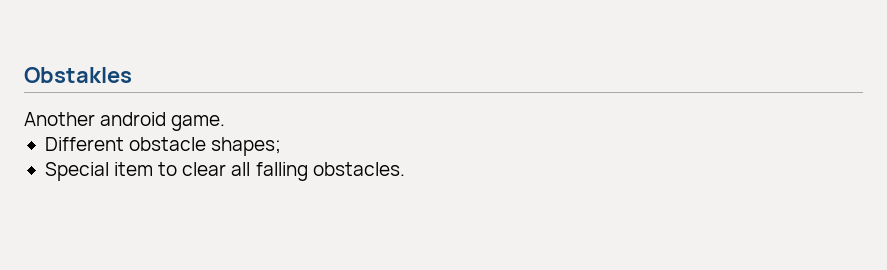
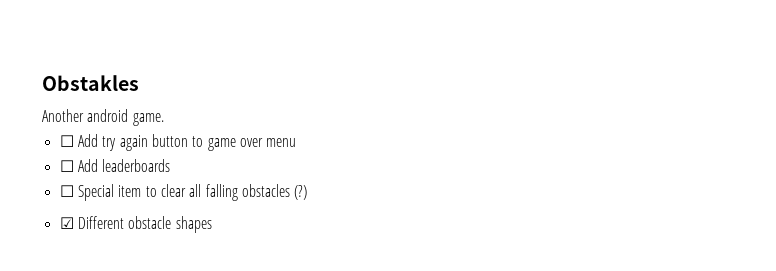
[44,137,282,156] Different obstacle shapes; // -> [59,134,297,151] [59,159,171,172] [59,185,74,197] ☐ Add try again button to game over menu // ☐ Add leaderboards // ☐
[312,162,405,176] obstacles. -> [241,184,308,200] [59,216,212,233] obstacles (?) // ☑ Different obstacle shapes

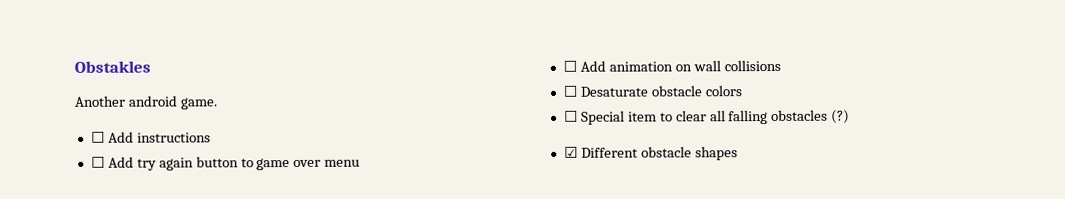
(164, 119) none -> [90,131,211,143] // ☐ Add instructions
[102,159,171,172] leaderboards -> [608,59,781,72] [562,85,742,97] animation on wall collisions // ☐ Desaturate obstacle colors

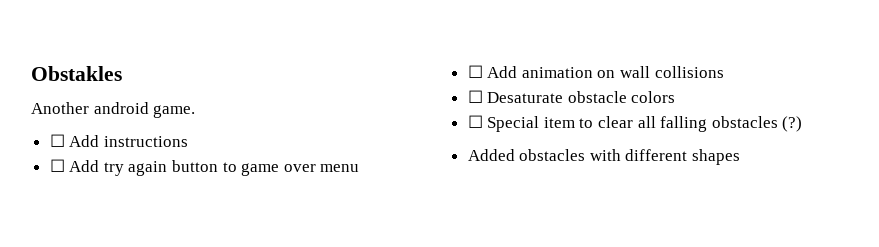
[563,146,692,158] ☑ Different obstacle -> [467,149,688,161] Added obstacles with different

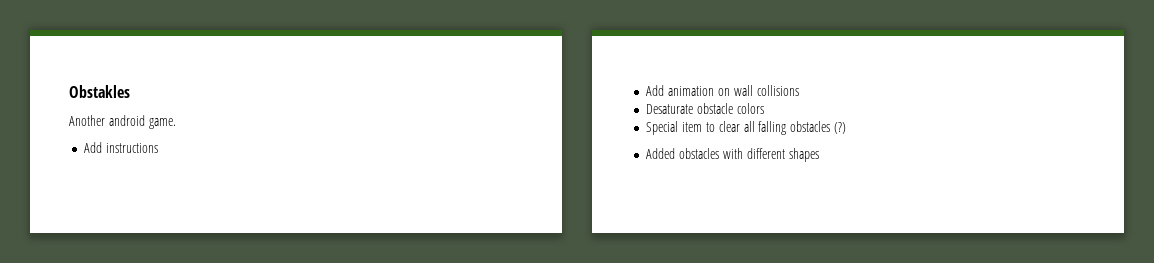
[49,134,65,147] ☐ -> (176, 123) none
[49,159,360,176] [467,65,483,78] ☐ Add try again button to game over menu // ☐ -> (159, 148) none
[467,90,483,103] ☐ -> (799, 90) none
[467,115,483,128] ☐ -> (764, 108) none

